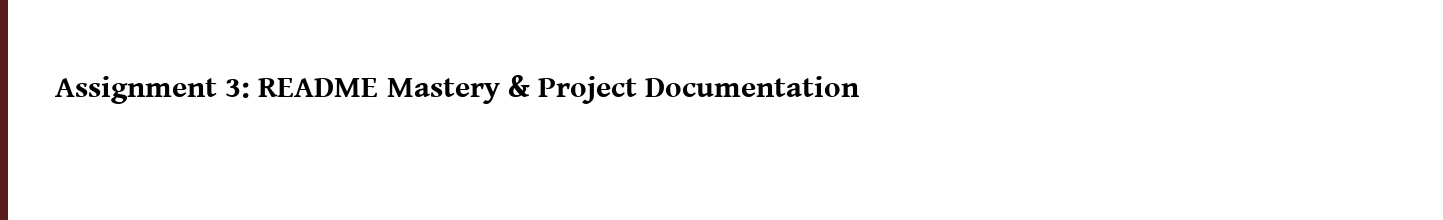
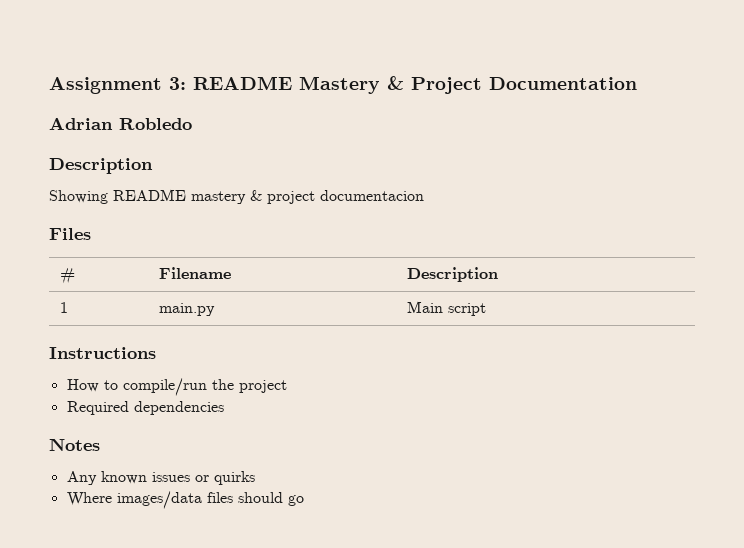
(861, 86) none -> [49,117,192,130] [49,158,153,174] [49,189,424,204] [49,228,91,240] [60,268,76,284] [159,267,232,279] [407,267,499,282] [60,302,69,313] [159,303,216,316] [407,301,487,316] [49,347,156,359] [66,378,287,396] [66,401,224,415] [49,438,100,451] [66,471,255,485] [66,491,304,509] // Adrian Robledo // Description // Showing README mastery & project documentacion // Files // # | Filename | Description // 1 | main.py | Main script // Instructions // How to compile/run the project // Required dependencies // Notes // Any known issues or quirks // Where images/data files should go

